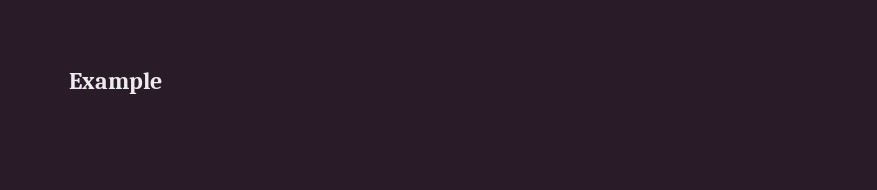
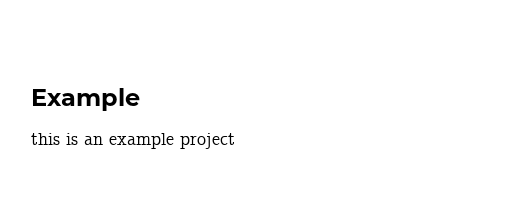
(162, 83) none -> [31,133,235,149] // this is an example project

